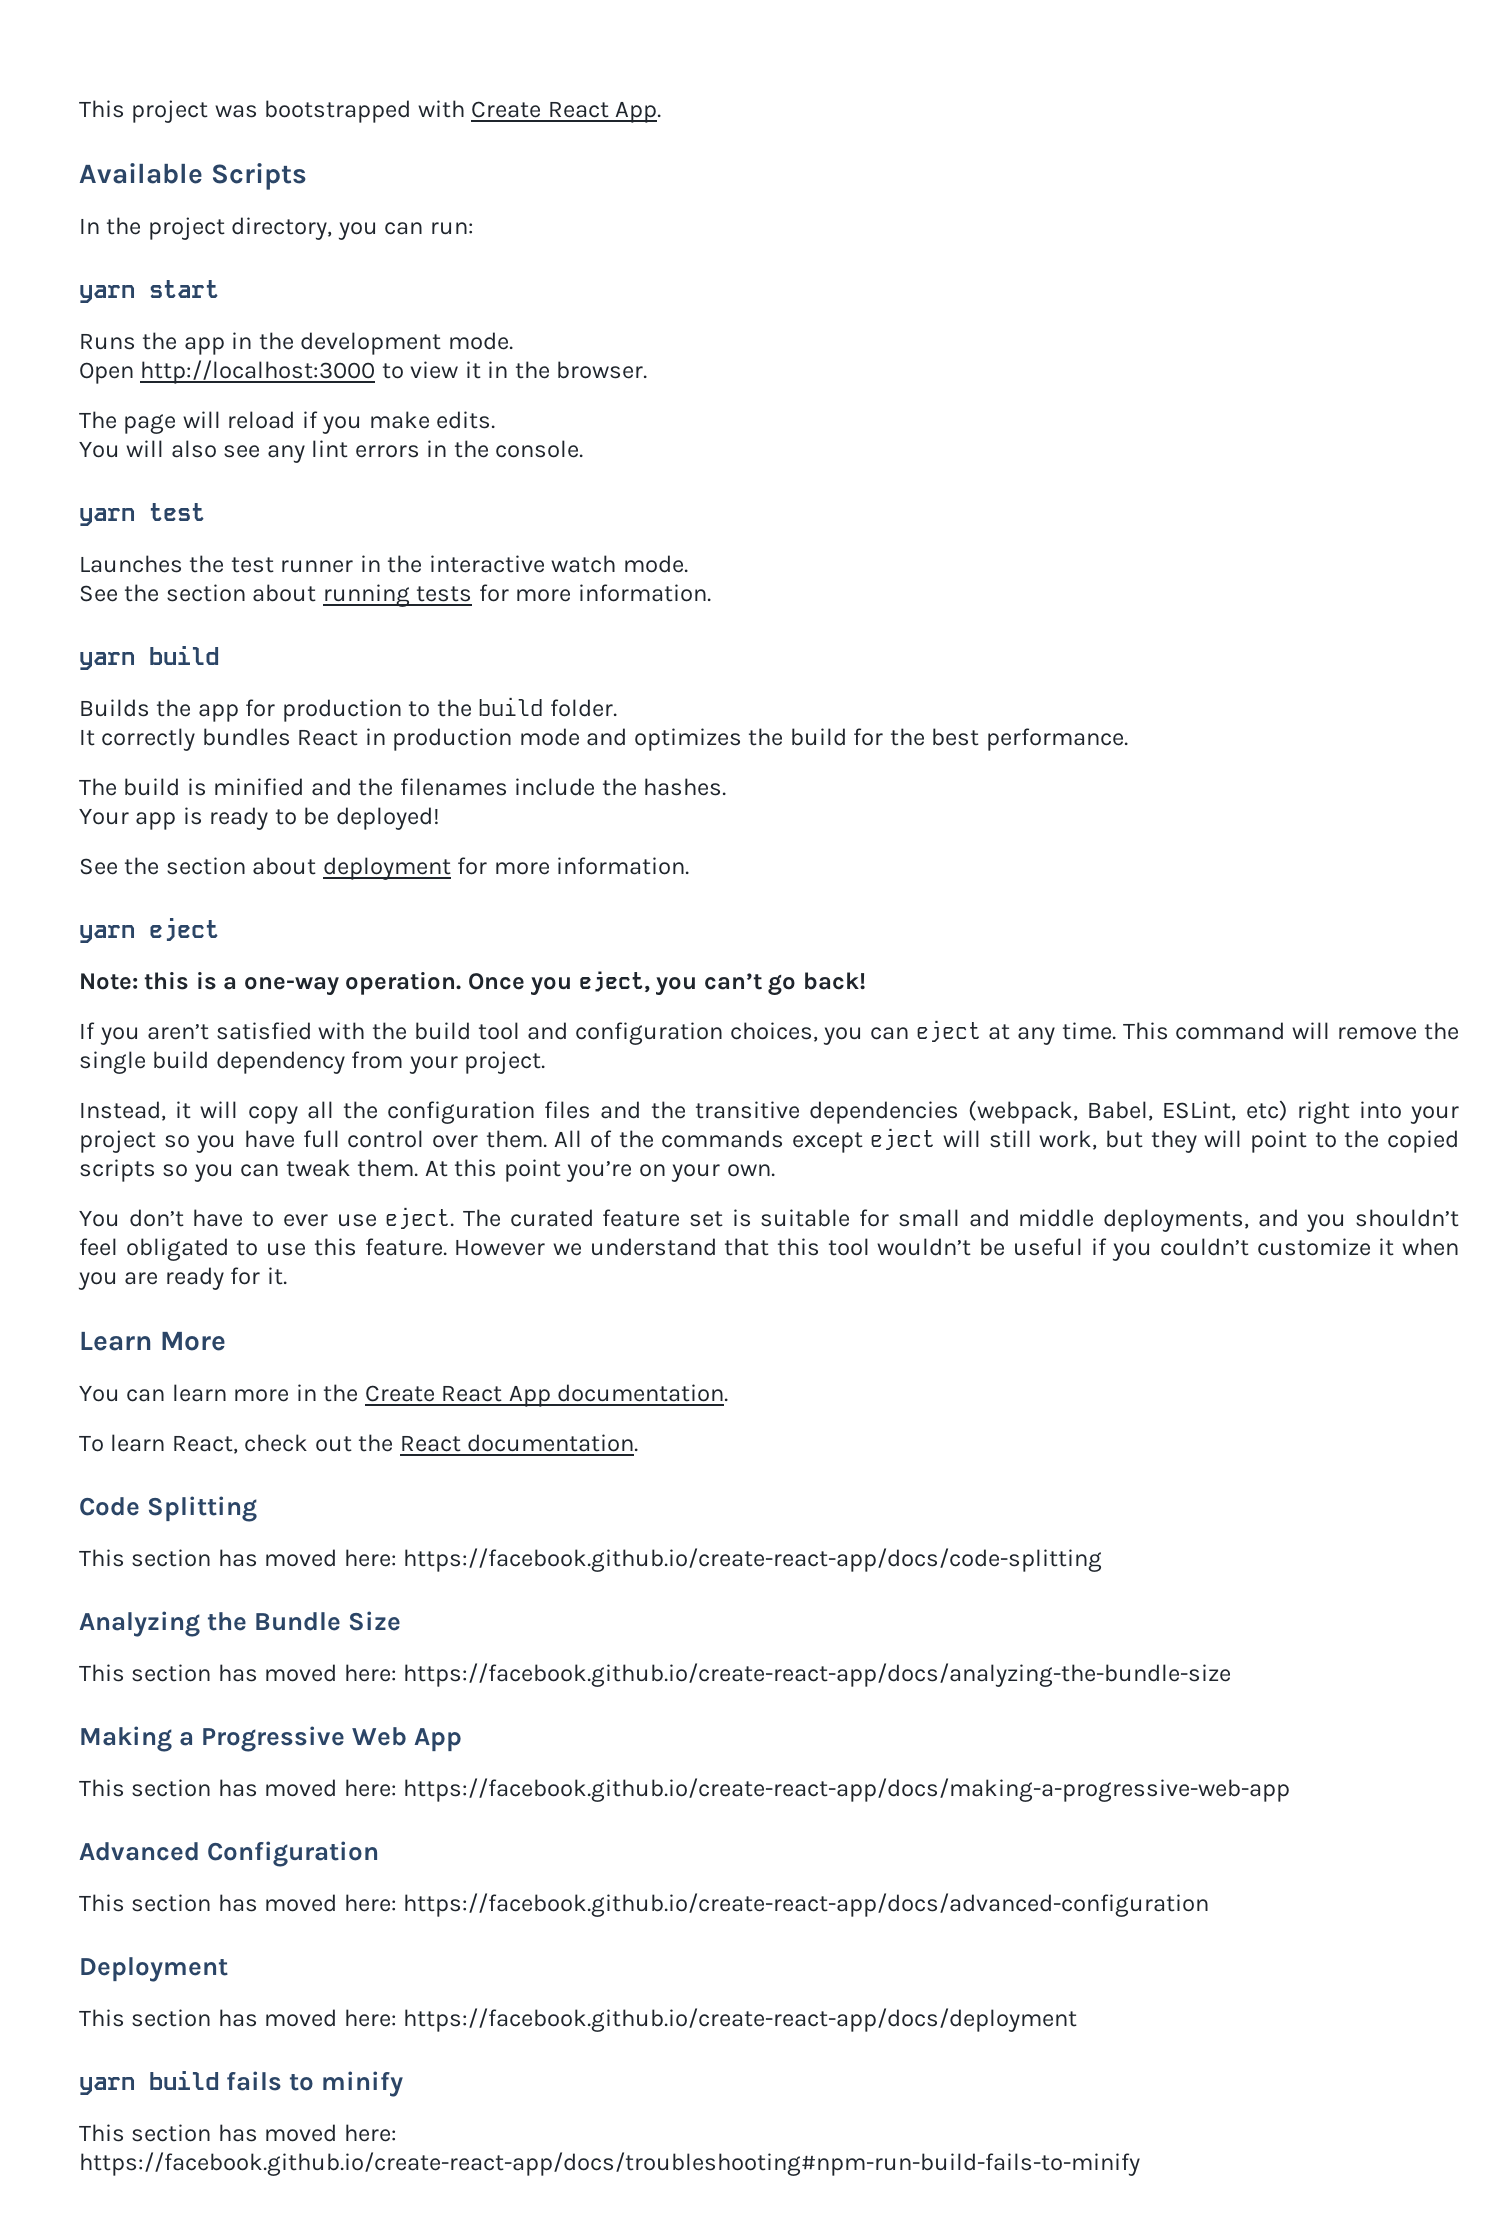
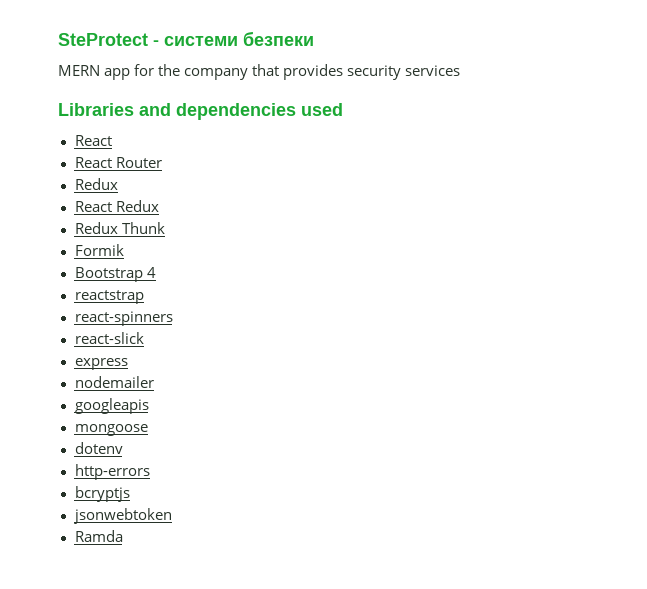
[79,100,662,123] [79,163,307,190] [79,217,474,240] [79,280,219,303] [79,332,513,355] [79,360,648,384] [79,411,496,434] [79,440,584,463] [79,503,205,526] [79,555,688,573] [79,584,711,607] [79,646,219,670] [79,697,617,722] [79,728,1128,751] [79,778,727,796] [79,807,440,830] [79,857,690,880] [79,918,219,943] [79,971,866,996] [79,1020,1460,1045] [79,1051,546,1074] [79,1100,1460,1124] [79,1128,1460,1153] [79,1159,775,1182] [79,1207,1460,1232] [79,1238,1460,1261] [78,1267,287,1290] [79,1331,226,1351] [79,1384,729,1407] [79,1434,639,1454] [79,1496,258,1522] [79,1548,1103,1572] [79,1611,402,1637] [79,1663,1232,1687] [79,1726,463,1752] [79,1778,1291,1802] [79,1841,380,1867] [79,1893,1210,1917] [79,1957,228,1982] [79,2008,1078,2032] [79,2071,404,2097] [79,2124,397,2142] [79,2152,1140,2176] This project was bootstrapped with Create React App. // Available Scripts // In the project directory, you can run: // yarn start // Runs the app in the development mode. // Open http://localhost:3000 to view it in the browser. // The page will reload if you make edits. // You will also see any lint errors in the console. // yarn test // Launches the test runner in the interactive watch mode. // See the section about running tests for more information. // yarn build // Builds the app for production to the build folder. // It correctly bundles React in production mode and optimizes the build for the best performance. // The build is minified and the filenames include the hashes. // Your app is ready to be deployed! // See the section about deployment for more information. // yarn eject // Note: this is a one-way operation. Once you eject, you can’t go back! // If you aren’t satisfied with the build tool and configuration choices, you can eject at any time. This command will remove the single build dependency from your project. // Instead, it will copy all the configuration files and the transitive dependencies (webpack, Babel, ESLint, etc) right into your project so you have full control over them. All of the commands except eject will still work, but they will point to the copied scripts so you can tweak them. At this point you’re on your own. // You don’t have to ever use eject. The curated feature set is suitable for small and middle deployments, and you shouldn’t feel obligated to use this feature. However we understand that this tool wouldn’t be useful if you couldn’t customize it when you are ready for it. // Learn More // You can learn more in the Create React App documentation. // To learn React, check out the React documentation. // Code Splitting // This section has moved here: https://facebook.github.io/create-react-app/docs/code-splitting // Analyzing the Bundle Size // This section has moved here: https://facebook.github.io/create-react-app/docs/analyzing-the-bundle-size // Making a Progressive Web App // This section has moved here: https://facebook.github.io/create-react-app/docs/making-a-progressive-web-app // Advanced Configuration // This section has moved here: https://facebook.github.io/create-react-app/docs/advanced-configuration // Deployment // This section has moved here: https://facebook.github.io/create-react-app/docs/deployment // yarn build fails to minify // This section has moved here: https://facebook.github.io/create-react-app/docs/troubleshooting#npm-run-build-fails-to-minify -> [58,31,314,46] [58,64,461,80] [58,103,343,120] [74,135,112,146] [74,157,162,168] [74,178,118,190] [74,200,159,212] [74,222,165,234] [74,244,124,256] [74,267,156,282] [74,290,144,304] [74,311,173,326] [74,332,144,344] [74,358,128,370] [74,376,154,388] [74,398,149,414] [74,424,148,436] [74,442,123,454] [74,464,150,480] [74,486,130,502] [73,508,172,524] [74,530,123,542] SteProtect - системи безпеки // MERN app for the company that provides security services // Libraries and dependencies used // React // React Router // Redux // React Redux // Redux Thunk // Formik // Bootstrap 4 // reactstrap // react-spinners // react-slick // express // nodemailer // googleapis // mongoose // dotenv // http-errors // bcryptjs // jsonwebtoken // Ramda

